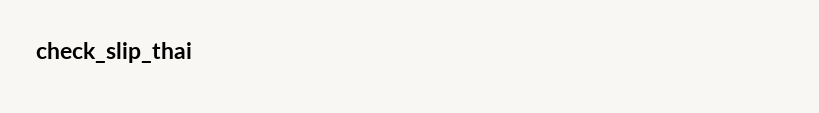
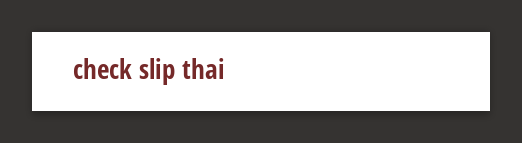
[36,42,192,63] check_slip_thai -> [73,58,226,85] check slip thai

